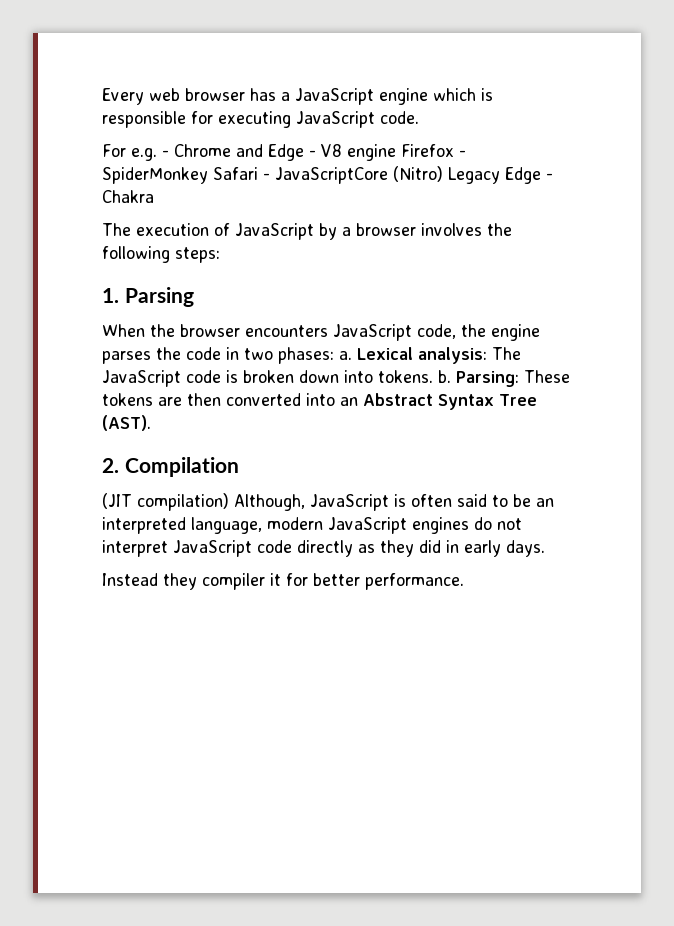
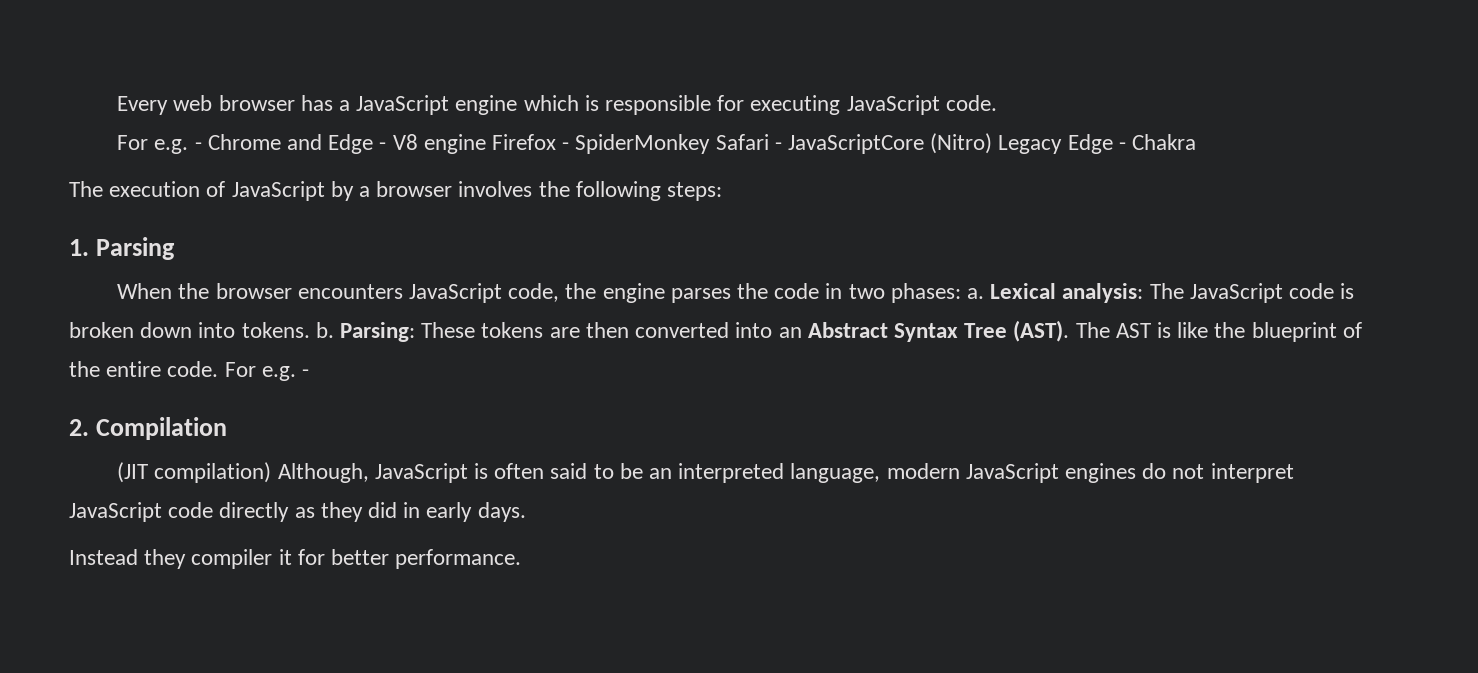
(151, 423) none -> [1075,322,1362,342] [69,361,310,381] The AST is like the blueprint of the entire code. For e.g. -

